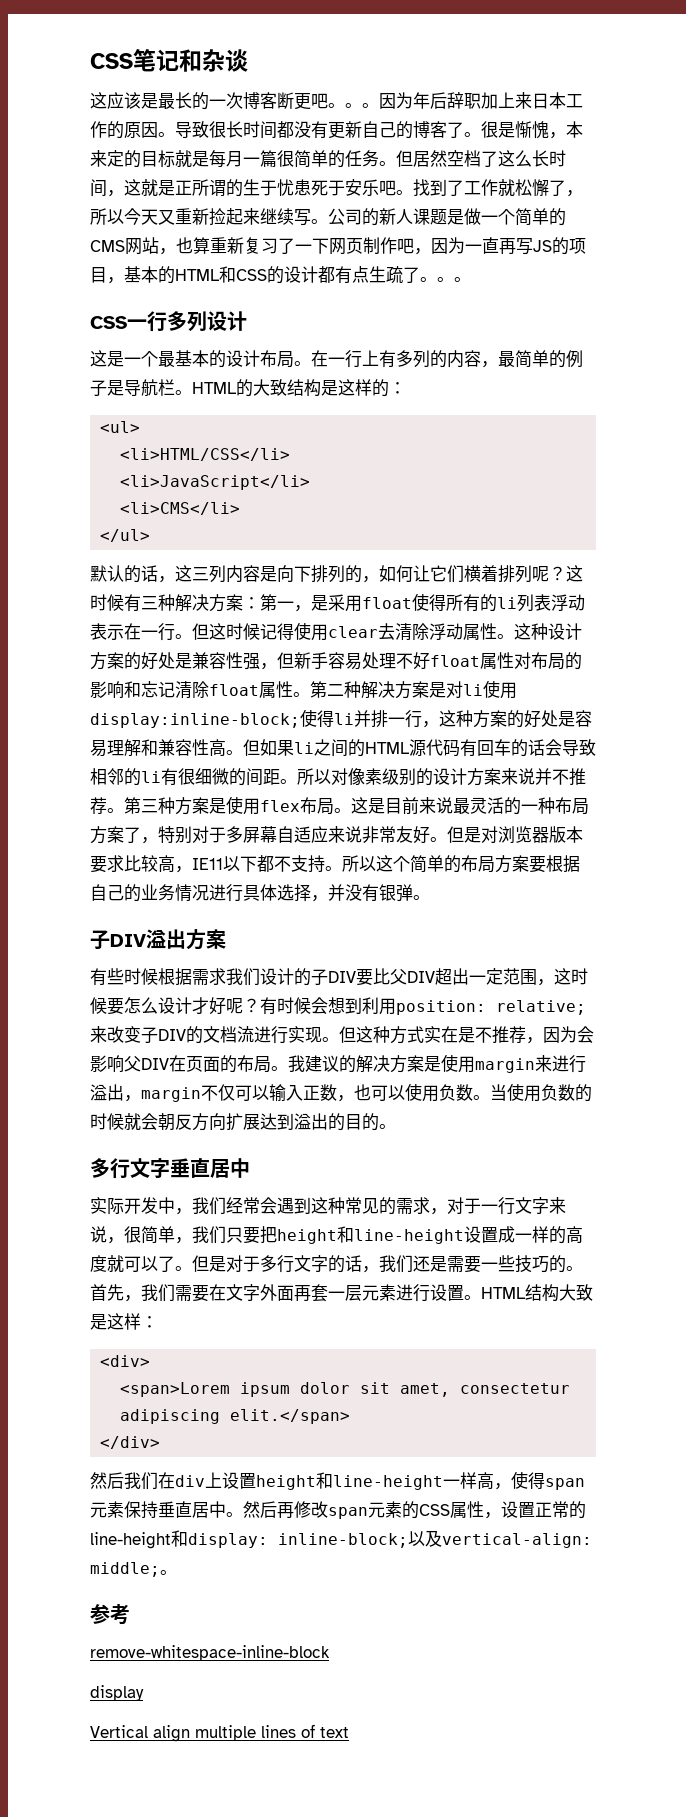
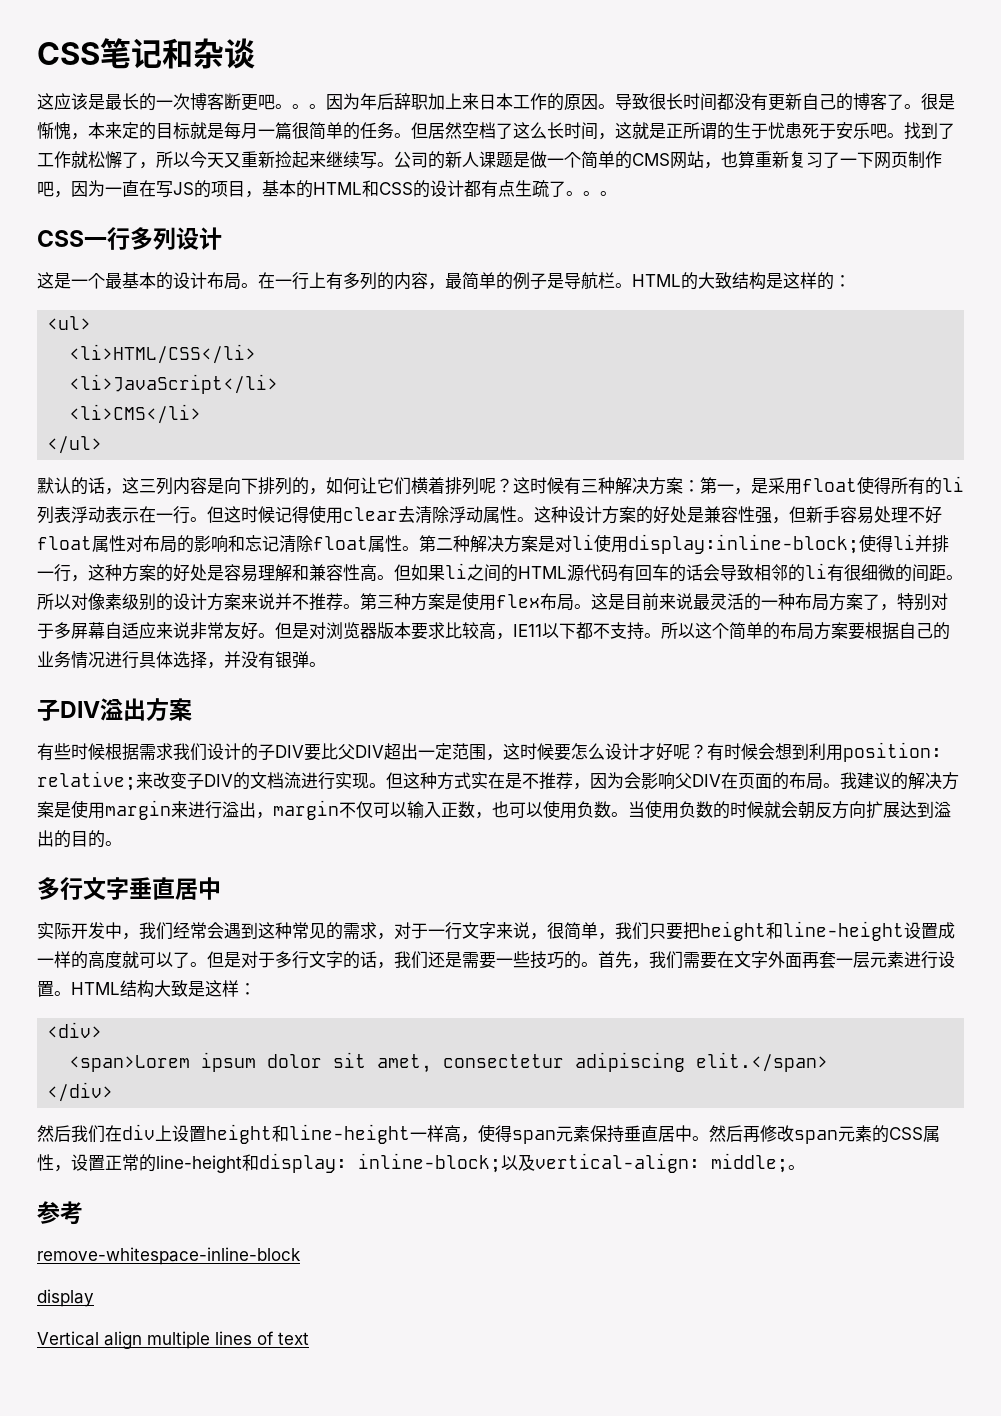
[499,238,516,255] 再 -> [139,180,156,197] 在

